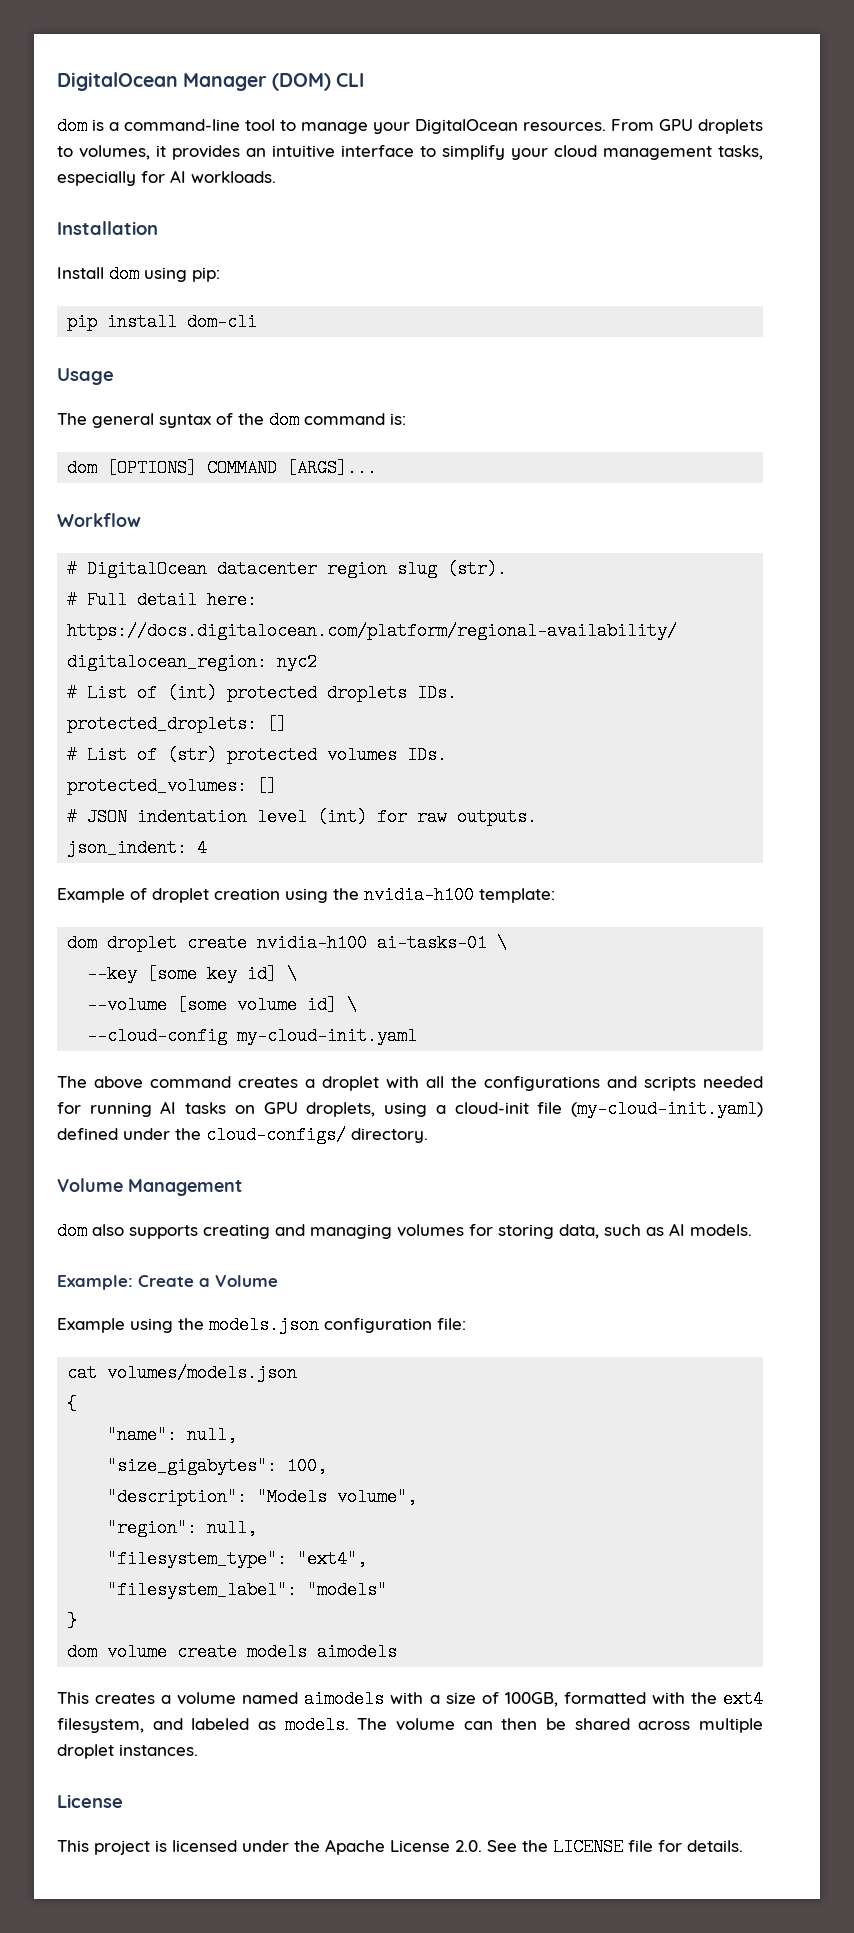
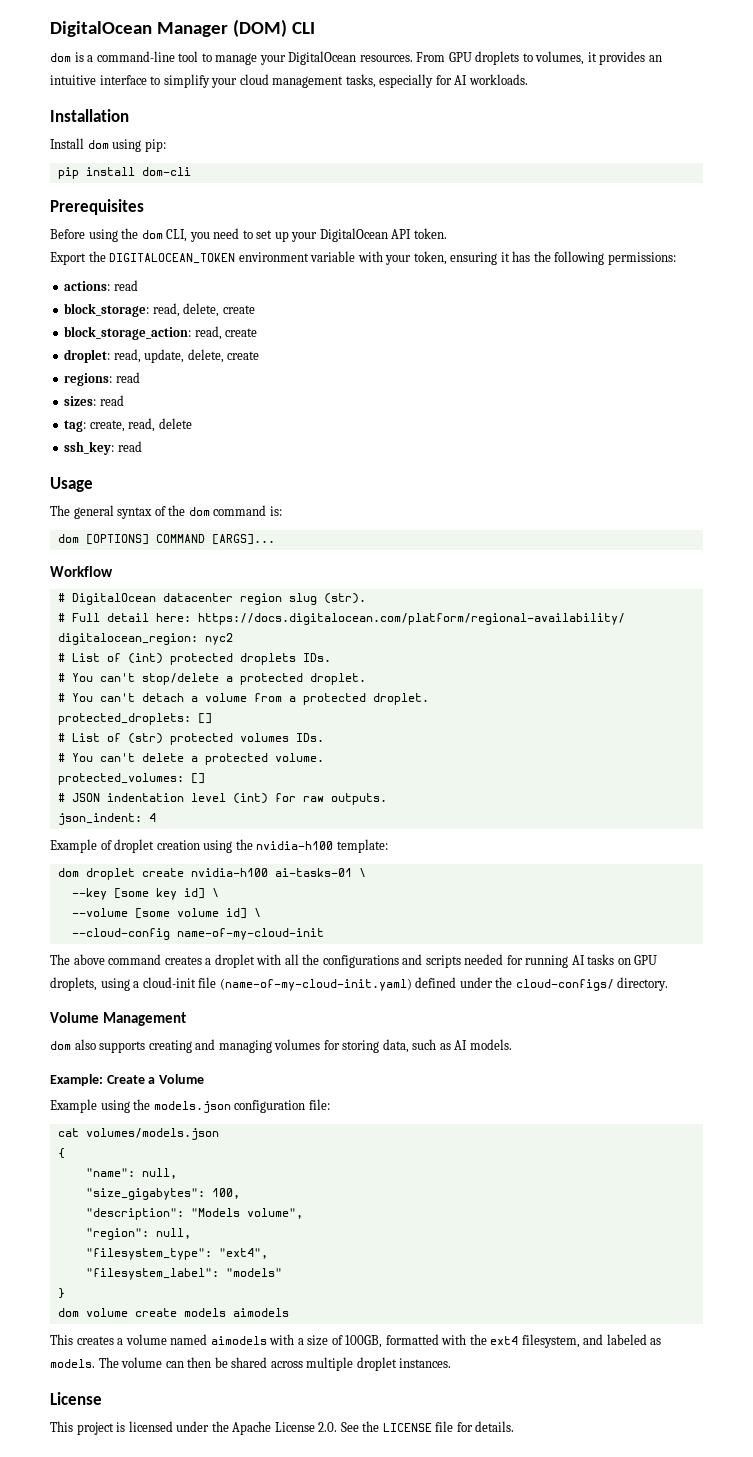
(258, 322) none -> [50,199,144,215] [50,228,447,242] [50,251,676,265] [64,280,138,291] [64,303,255,317] [64,326,258,340] [64,349,260,363] [64,372,140,386] [64,395,124,406] [64,418,192,432] [64,441,142,455] // Prerequisites // Before using the dom CLI, you need to set up your DigitalOcean API token. // Export the DIGITALOCEAN_TOKEN environment variable with your token, ensuring it has the following permissions: // actions: read // block_storage: read, delete, create // block_storage_action: read, create // droplet: read, update, delete, create // regions: read // sizes: read // tag: create, read, delete // ssh_key: read
(458, 693) none -> [57,673,366,685] [57,693,429,705] // # You can't stop/delete a protected droplet. // # You can't detach a volume from a protected droplet.
(448, 755) none -> [57,753,324,765] // # You can't delete a protected volume.
[237,1027,418,1045] my-cloud-init.yaml -> [176,928,324,940] name-of-my-cloud-init
[571,1100,763,1118] (my-cloud-init.yaml) -> [219,978,412,991] (name-of-my-cloud-init.yaml)

